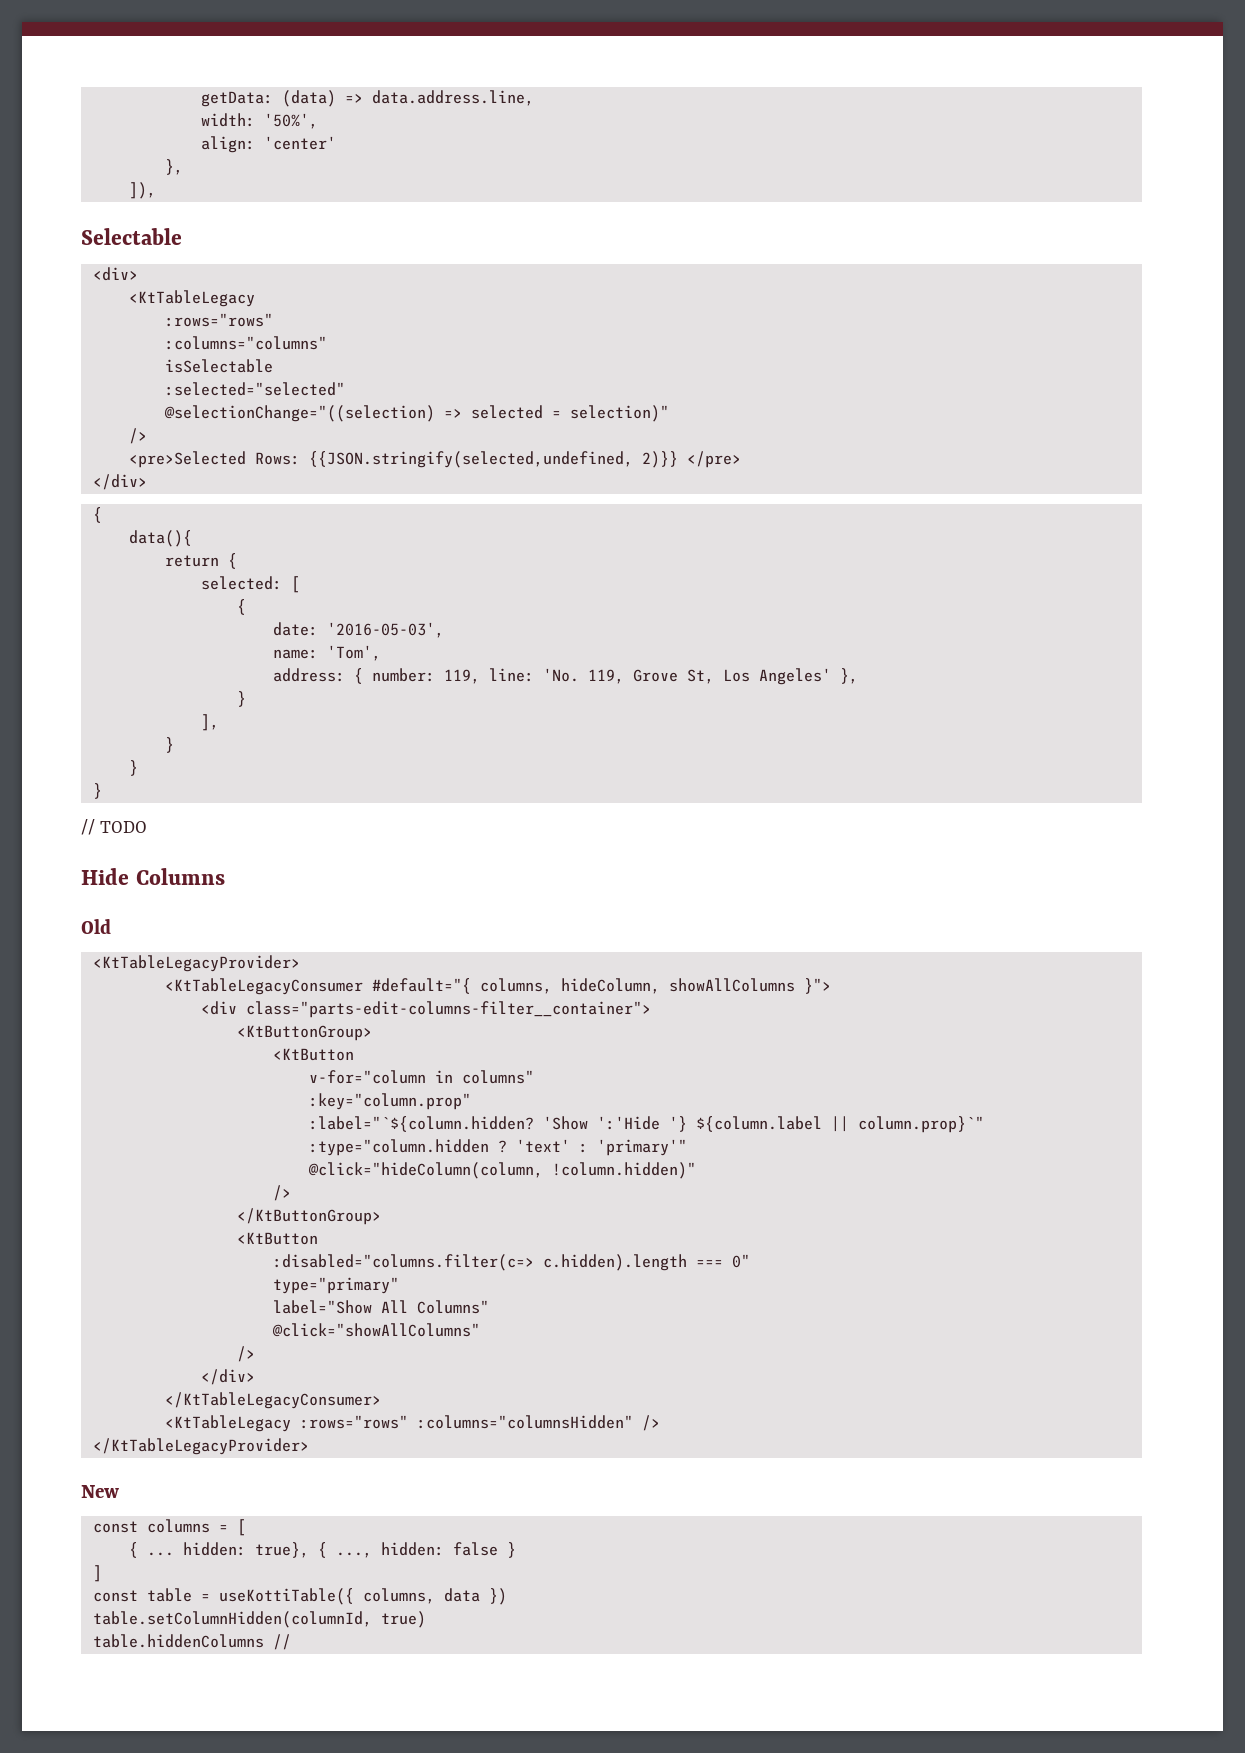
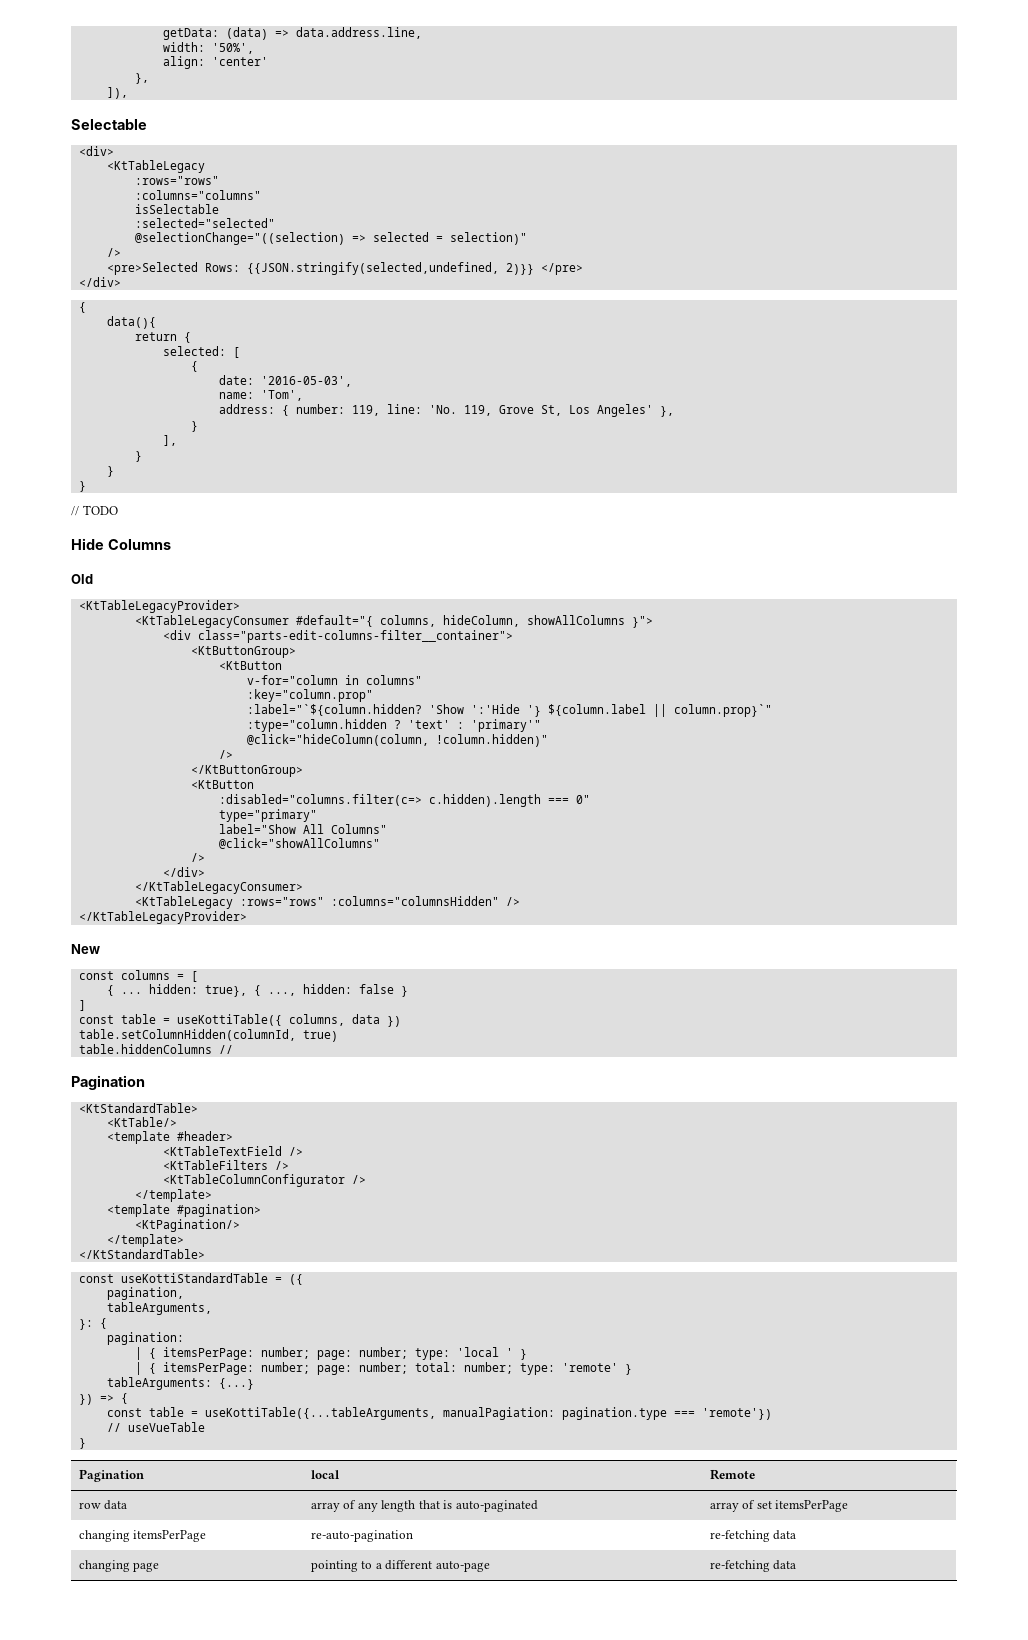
(291, 1642) none -> [71,1075,145,1090] [78,1103,198,1113] [106,1117,177,1127] [106,1131,233,1144] [162,1146,303,1156] [162,1160,289,1170] [162,1174,366,1187] [134,1189,212,1202] [106,1204,261,1217] [134,1219,240,1232] [106,1234,184,1247] [78,1249,205,1259] [78,1273,303,1285] [106,1287,184,1300] [106,1302,212,1315] [78,1318,107,1330] [106,1332,184,1345] [134,1347,527,1360] [134,1362,632,1375] [106,1377,254,1390] [78,1393,128,1405] [106,1407,772,1420] [106,1422,205,1432] [78,1438,86,1449] [78,1469,144,1482] [310,1470,340,1479] [709,1469,755,1480] [78,1500,128,1510] [310,1500,538,1512] [709,1500,849,1512] [78,1530,207,1542] [310,1530,413,1542] [709,1530,797,1542] [78,1560,160,1572] [310,1560,490,1572] [709,1560,797,1572] // Pagination // <KtStandardTable> // <KtTable/> // <template #header> // <KtTableTextField /> // <KtTableFilters /> // <KtTableColumnConfigurator /> // </template> // <template #pagination> // <KtPagination/> // </template> // </KtStandardTable> // const useKottiStandardTable = ({ // pagination, // tableArguments, // }: { // pagination: // | { itemsPerPage: number; page: number; type: 'local ' } // | { itemsPerPage: number; page: number; total: number; type: 'remote' } // tableArguments: {...} // }) => { // const table = useKottiTable({...tableArguments, manualPagiation: pagination.type === 'remote'}) // // useVueTable // } // Pagination | local | Remote // row data | array of any length that is auto-paginated | array of set itemsPerPage // changing itemsPerPage | re-auto-pagination | re-fetching data // changing page | pointing to a different auto-page | re-fetching data

